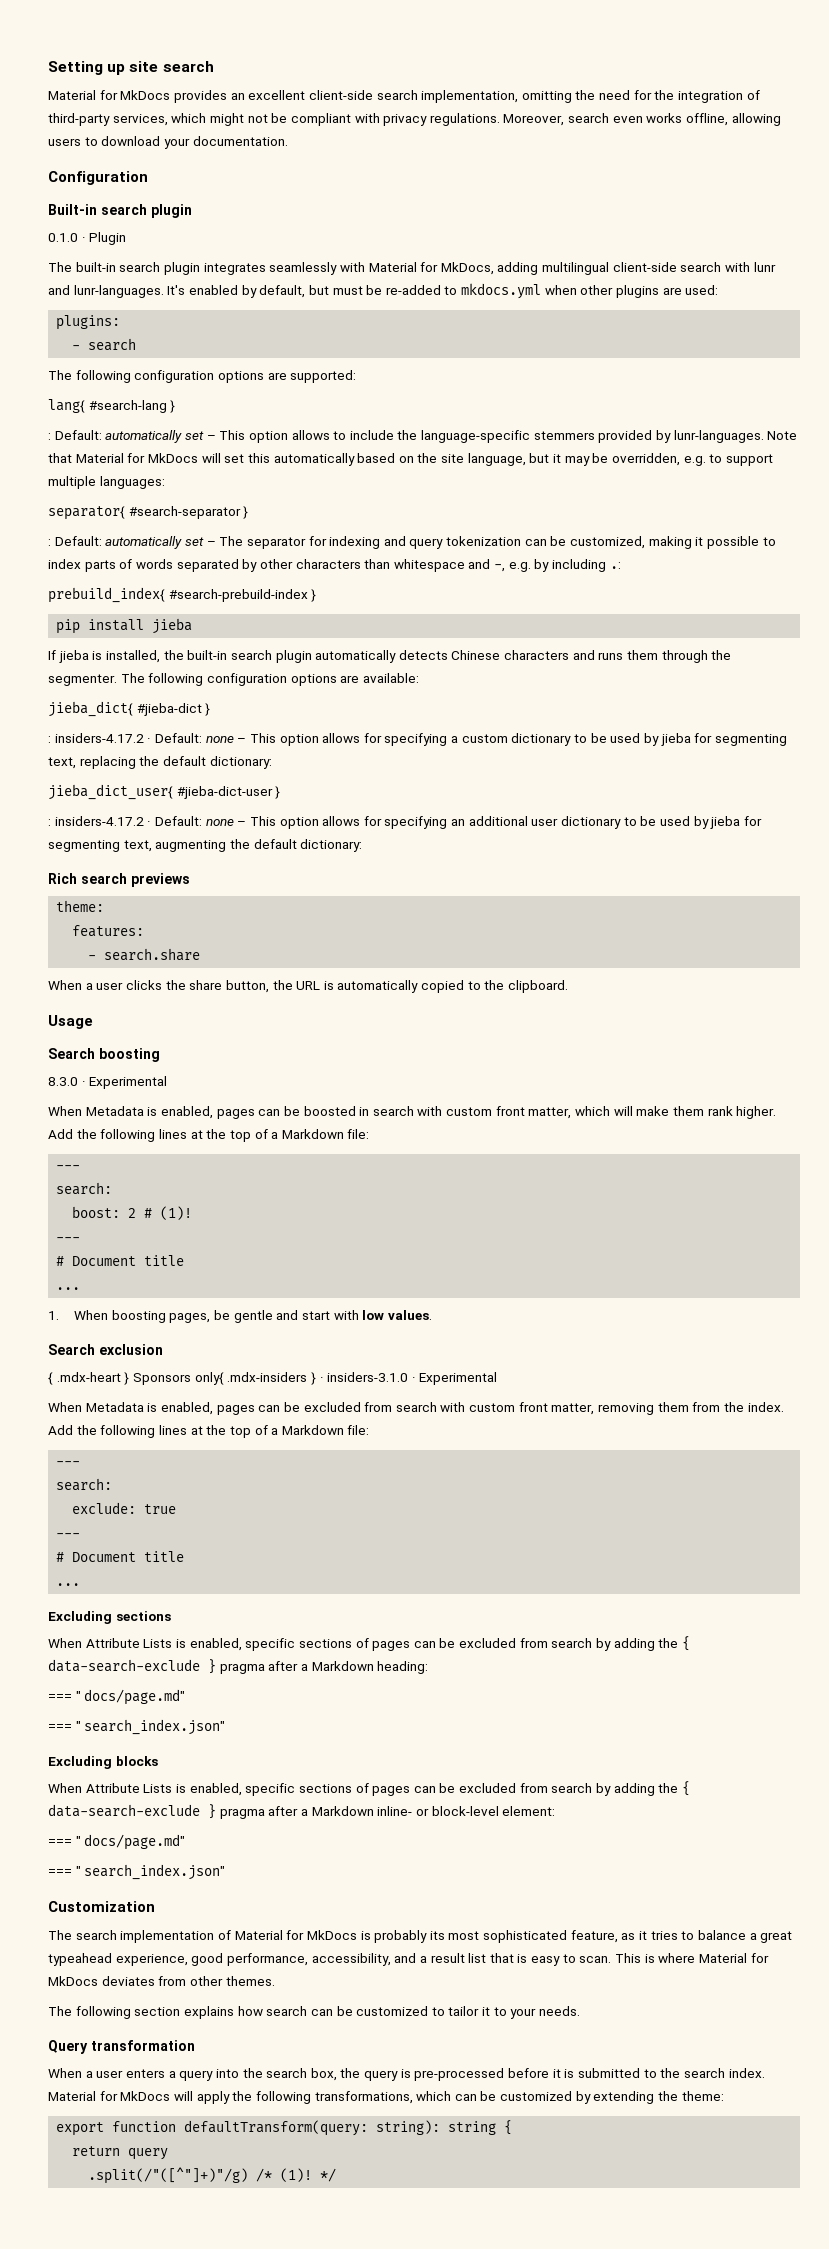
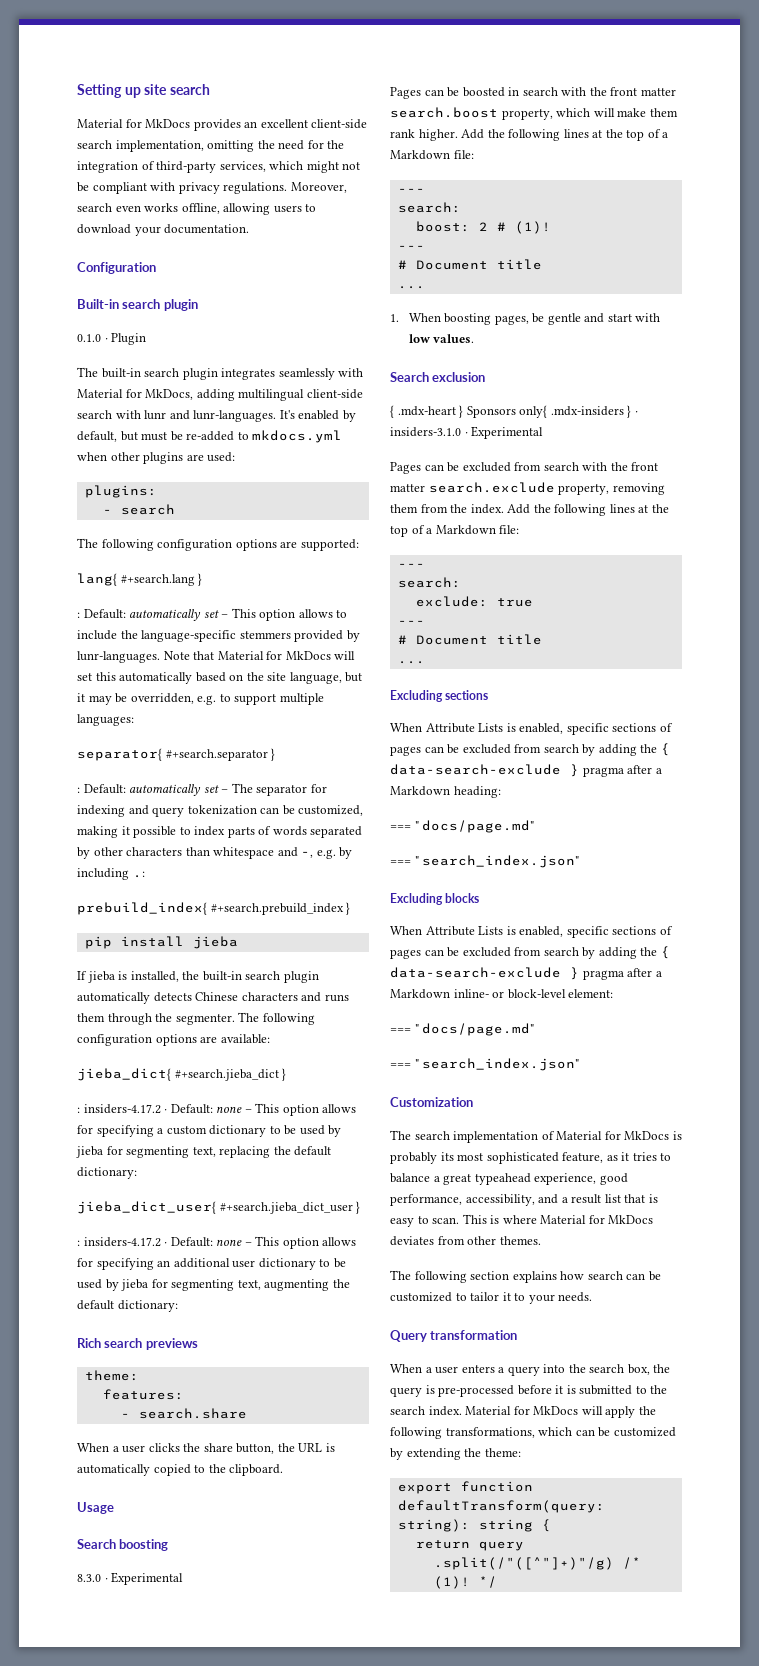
[88,400,167,413] #search-lang -> [120,574,195,586] #+search.lang
[128,506,241,519] #search-separator -> [165,749,268,761] #+search.separator
[168,589,308,602] #search-prebuild-index -> [210,903,344,915] #+search.prebuild_index
[136,703,202,716] #jieba-dict -> [174,1069,279,1081] #+search.jieba_dict
[176,786,273,799] #jieba-dict-user -> [219,1202,353,1214] #+search.jieba_dict_user
[48,1106,255,1119] When Metadata is enabled, pages -> [390,87,421,99] Pages
[446,1106,572,1119] custom front matter, -> [589,87,676,96] [390,107,553,120] the front matter search.boost property,
[48,1402,255,1415] When Metadata is enabled, pages -> [390,462,421,474] Pages
[469,1402,595,1415] custom front matter, -> [610,462,659,471] [390,482,610,495] the front matter search.exclude property,

